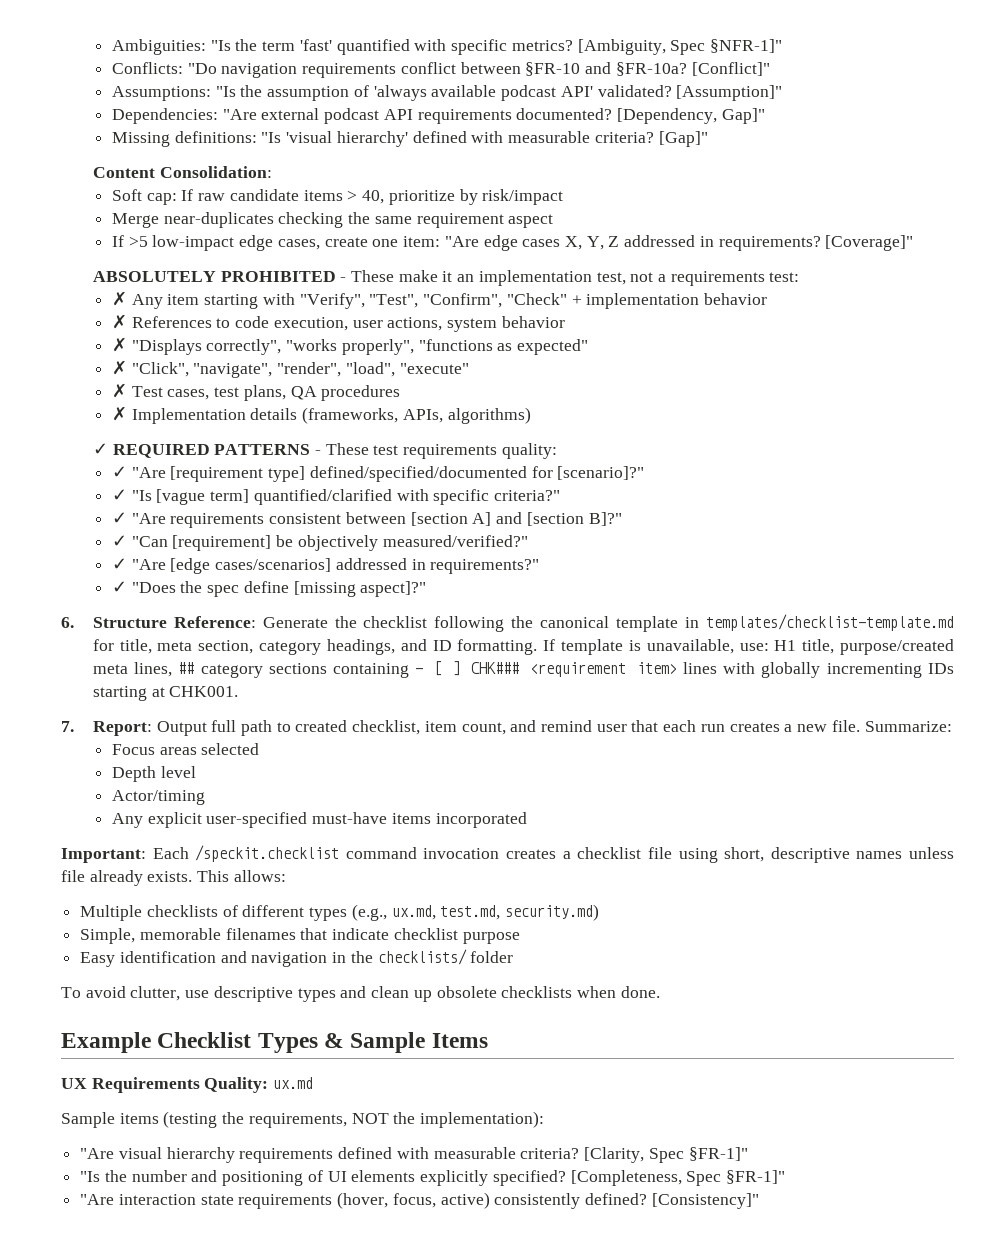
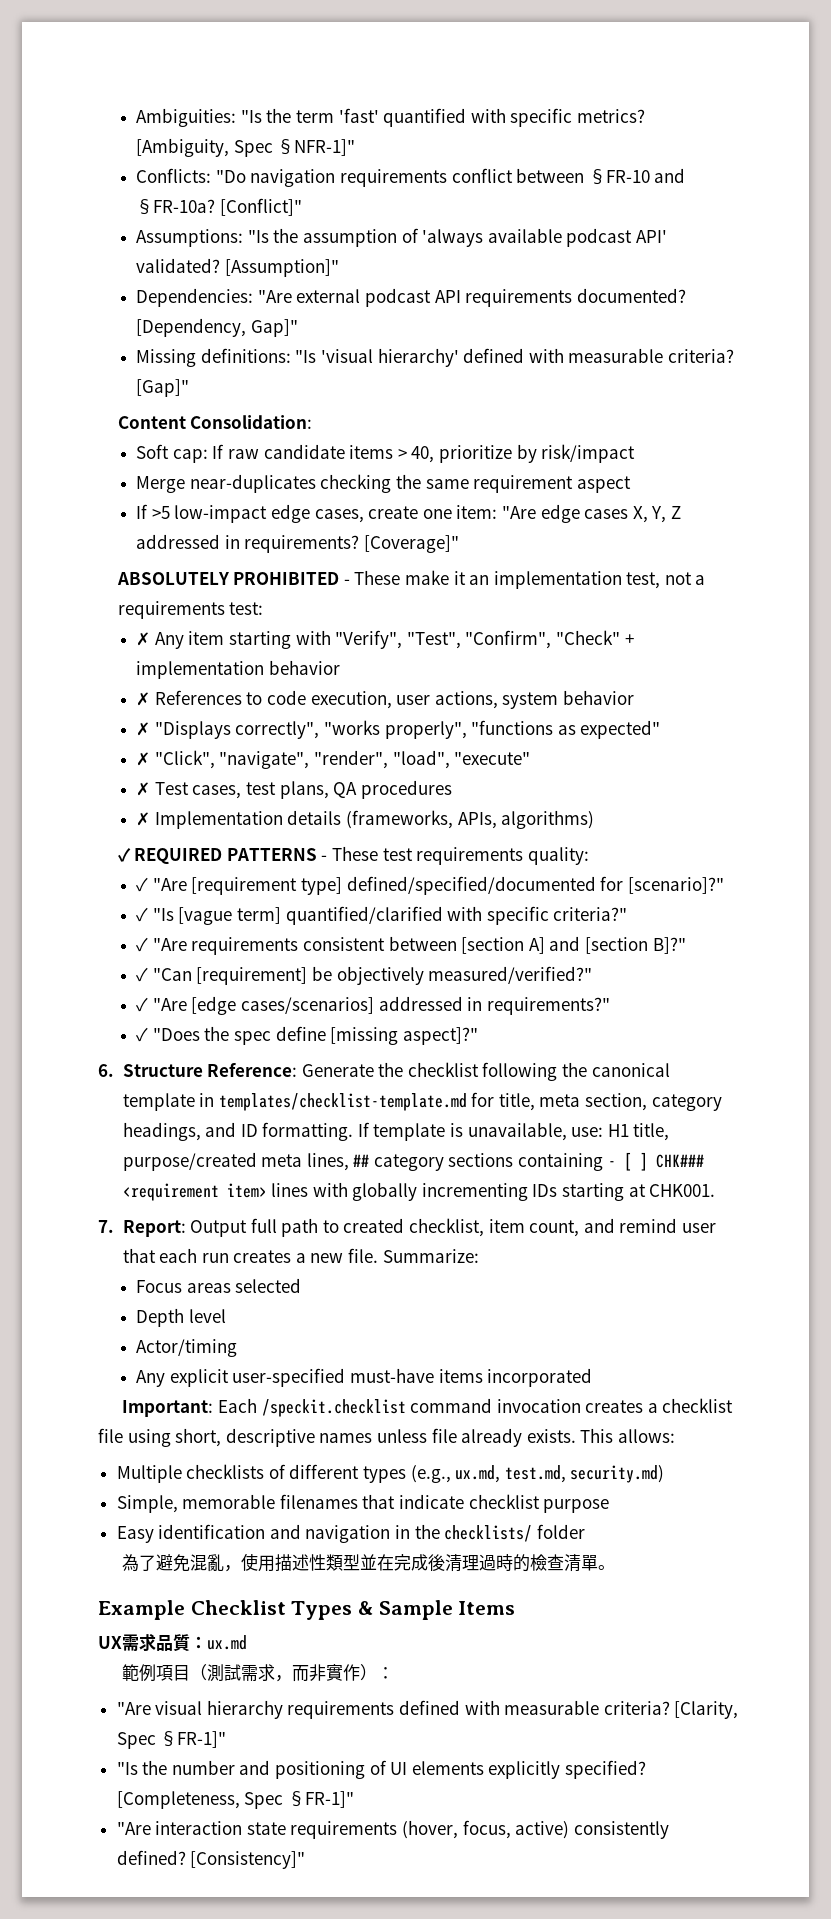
[61,986,660,1002] To avoid clutter, use descriptive types and clean up obsolete checklists when done. -> [122,1553,616,1572] 為了避免混亂，使用描述性類型並在完成後清理過時的檢查清單。
[91,1077,269,1093] Requirements Quality: -> [122,1633,207,1652] 需求品質：
[61,1111,545,1128] Sample items (testing the requirements, NOT the implementation): -> [122,1664,395,1682] 範例項目（測試需求，而非實作）：

